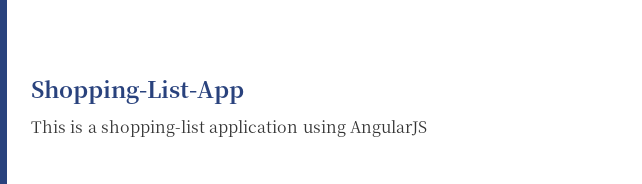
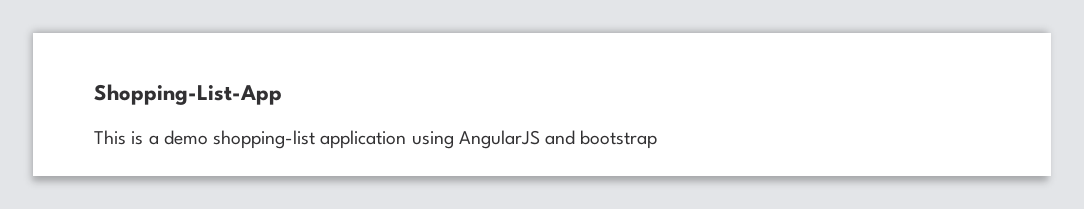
(97, 128) none -> [163,130,208,145] demo
(427, 128) none -> [545,130,658,149] and bootstrap

